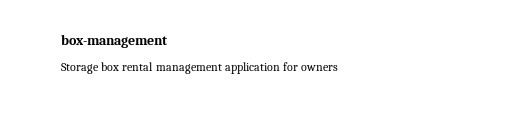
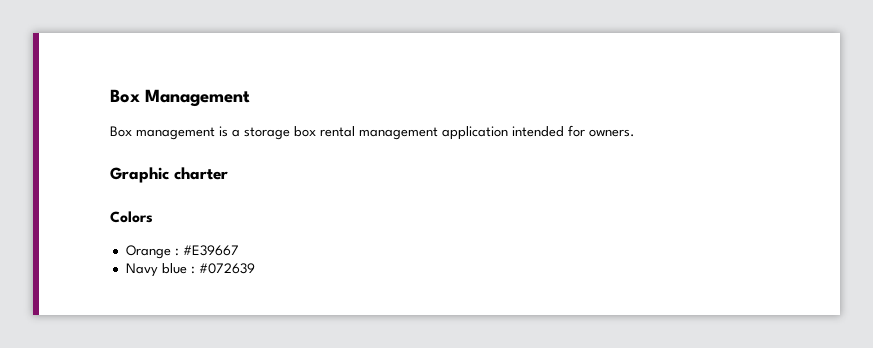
[61,34,168,48] [61,62,339,74] box-management // Storage box rental management application for owners -> [110,89,250,107] [110,125,635,140] [110,167,228,183] [110,211,153,223] [125,245,239,259] [125,263,255,277] Box Management // Box management is a storage box rental management application intended for owners. // Graphic charter // Colors // Orange : #E39667 // Navy blue : #072639

